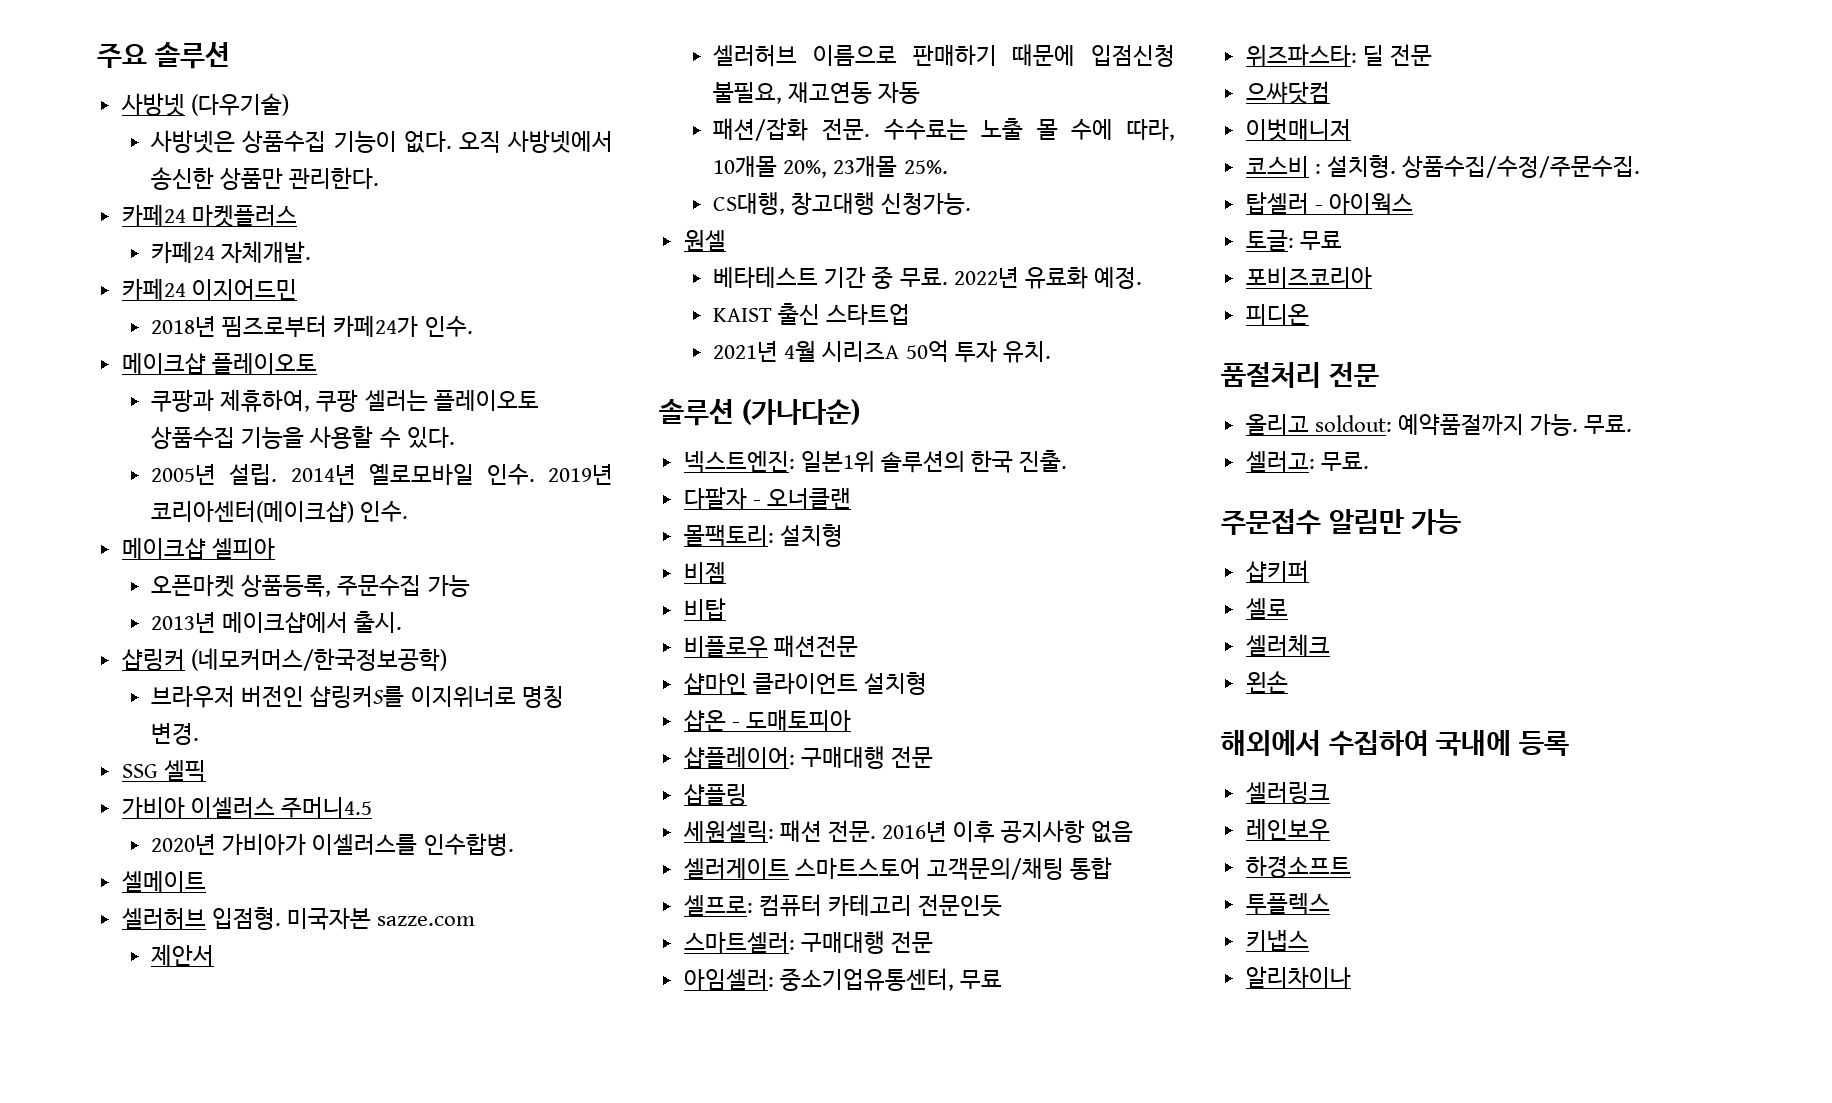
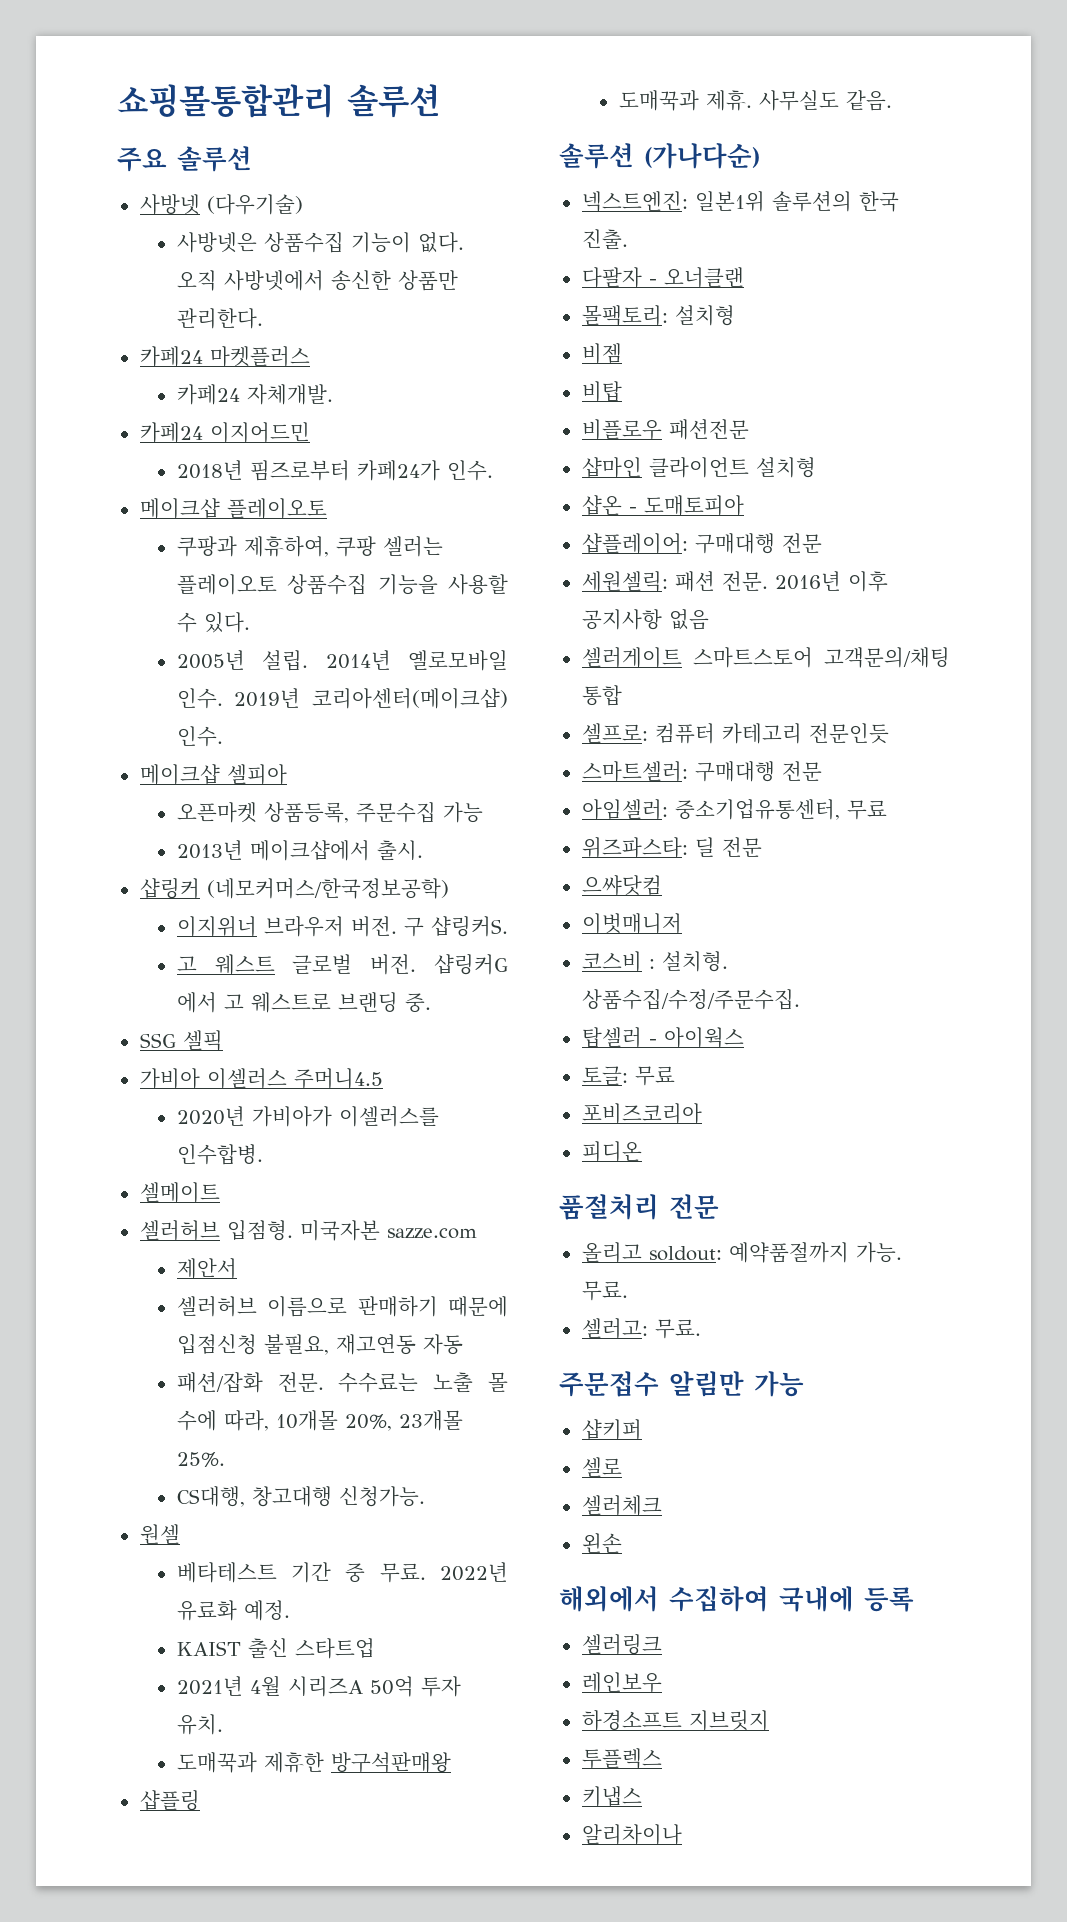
(97, 55) none -> [117,84,440,118] 쇼핑몰통합관리 솔루션 //
[151,685,564,708] [151,723,200,745] 브라우저 버전인 샵링커S를 이지위너로 명칭 변경. -> [176,916,508,937] [176,954,508,975] [176,992,431,1013] 이지위너 브라우저 버전. 구 샵링커S. // 고 웨스트 글로벌 버전. 샵링커G 에서 고 웨스트로 브랜딩 중.
(1051, 352) none -> [176,1752,451,1773] [139,1790,200,1811] [618,90,892,111] // 도매꾹과 제휴한 방구석판매왕 // 샵플링 // 도매꾹과 제휴. 사무실도 같음.
[683,784,747,806] // 샵플링 -> (822, 543) none
(1351, 867) none -> [688,1710,769,1731] 지브릿지

